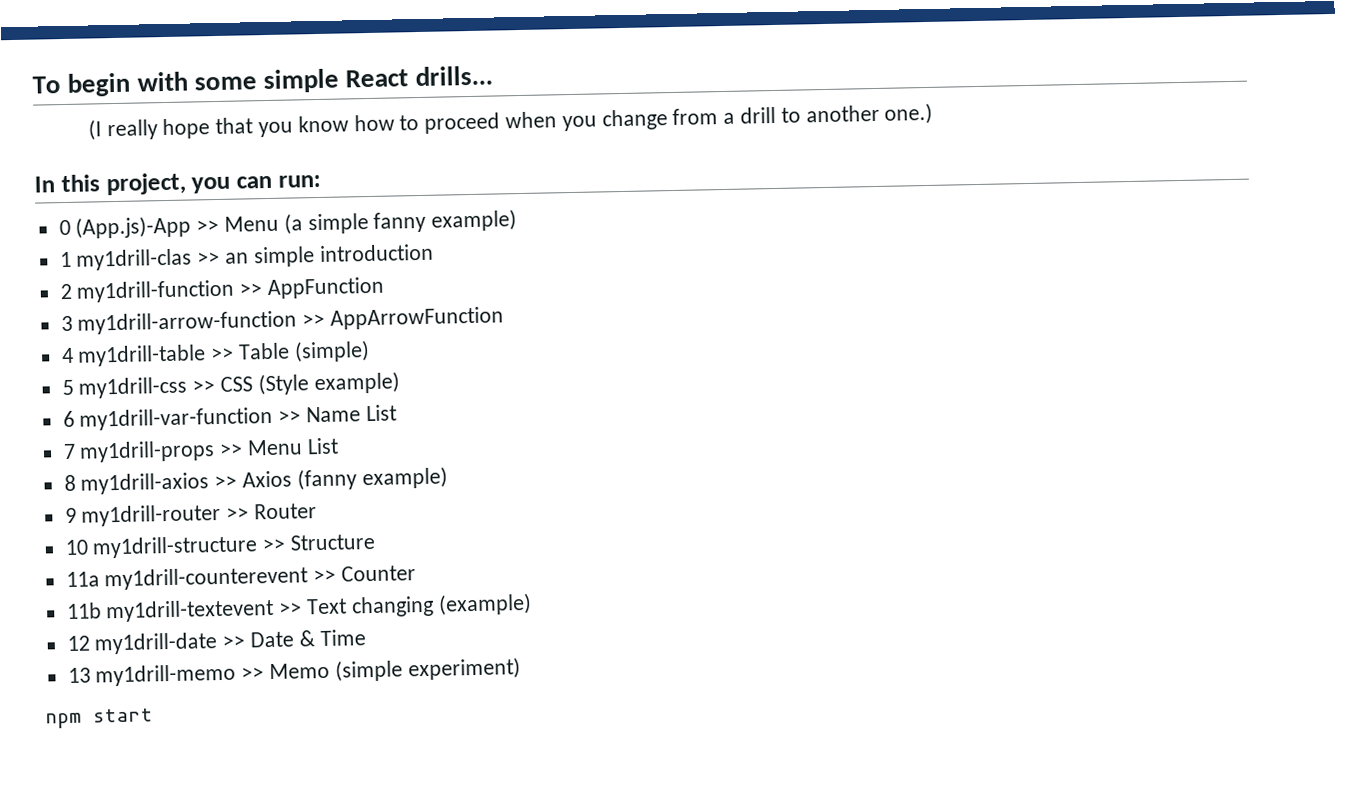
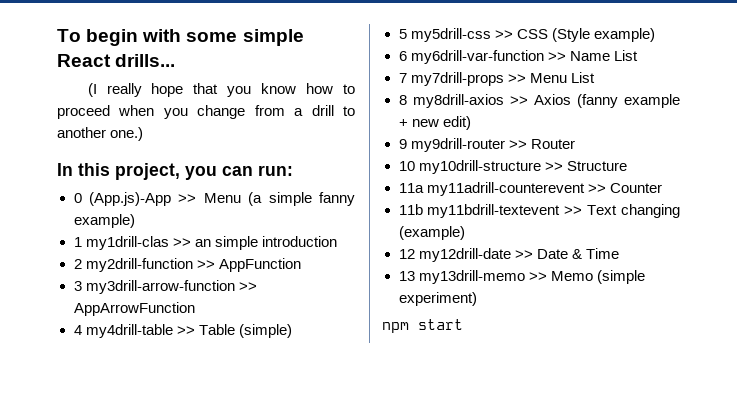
[76,279,236,303] my1drill-function -> [85,258,193,272] my2drill-function
[77,310,298,335] my1drill-arrow-function -> [85,280,235,294] my3drill-arrow-function
[77,344,207,367] my1drill-table -> [85,324,173,338] my4drill-table
[78,376,188,399] my1drill-css -> [410,28,491,42] my5drill-css
[79,406,274,431] my1drill-var-function -> [410,50,544,64] my6drill-var-function
[79,440,216,463] my1drill-props -> [410,72,504,86] my7drill-props
[80,472,210,495] my1drill-axios -> [412,94,504,108] my8drill-axios
[361,466,448,490] example) -> [624,94,680,108] [398,116,471,130] example + new edit)
[81,503,222,527] my1drill-router -> [410,138,505,152] my9drill-router
[92,535,259,559] my1drill-structure -> [418,160,541,174] my10drill-structure
[104,566,309,591] my1drill-counterevent -> [426,182,585,196] my11adrill-counterevent
[105,598,275,623] my1drill-textevent -> [427,204,561,218] my11bdrill-textevent
[94,632,218,655] my1drill-date -> [418,248,511,262] my12drill-date
[95,663,237,687] my1drill-memo -> [418,270,525,284] my13drill-memo

